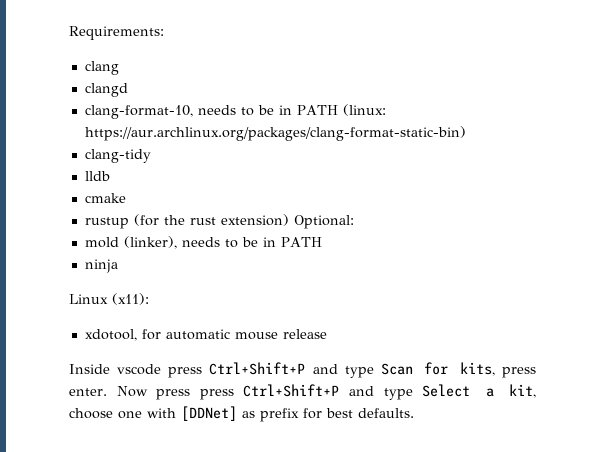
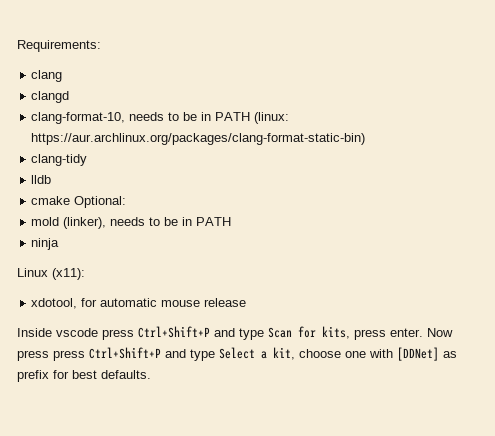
[84,214,289,229] // rustup (for the rust extension) -> (71, 200) none

